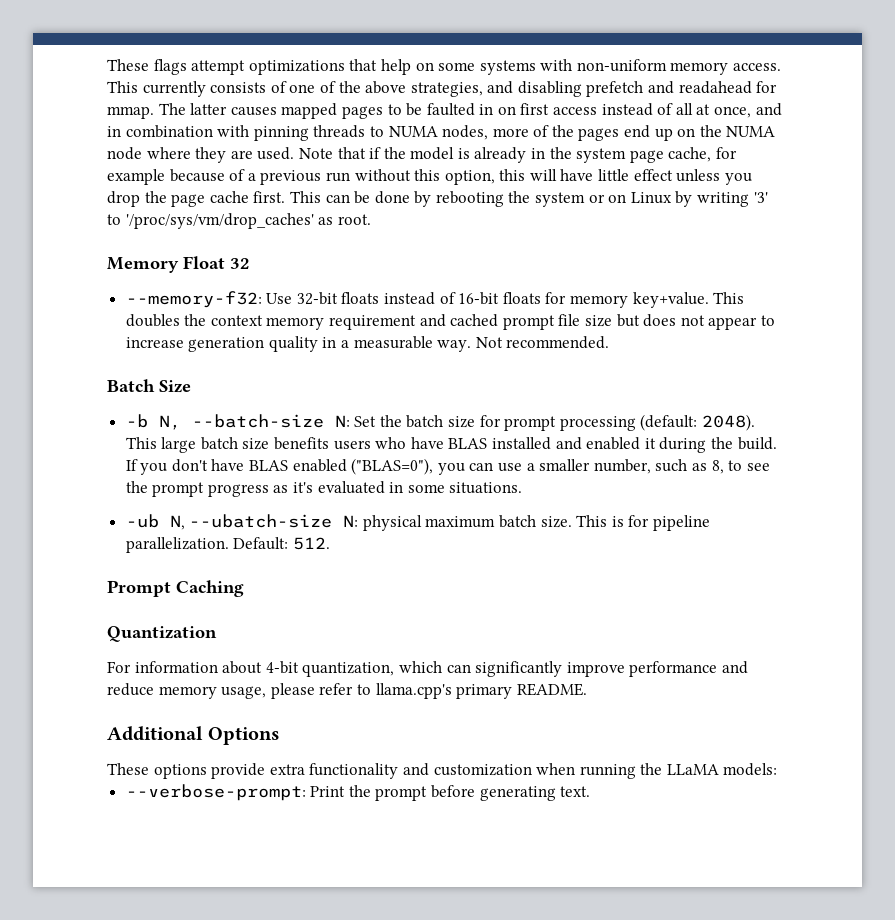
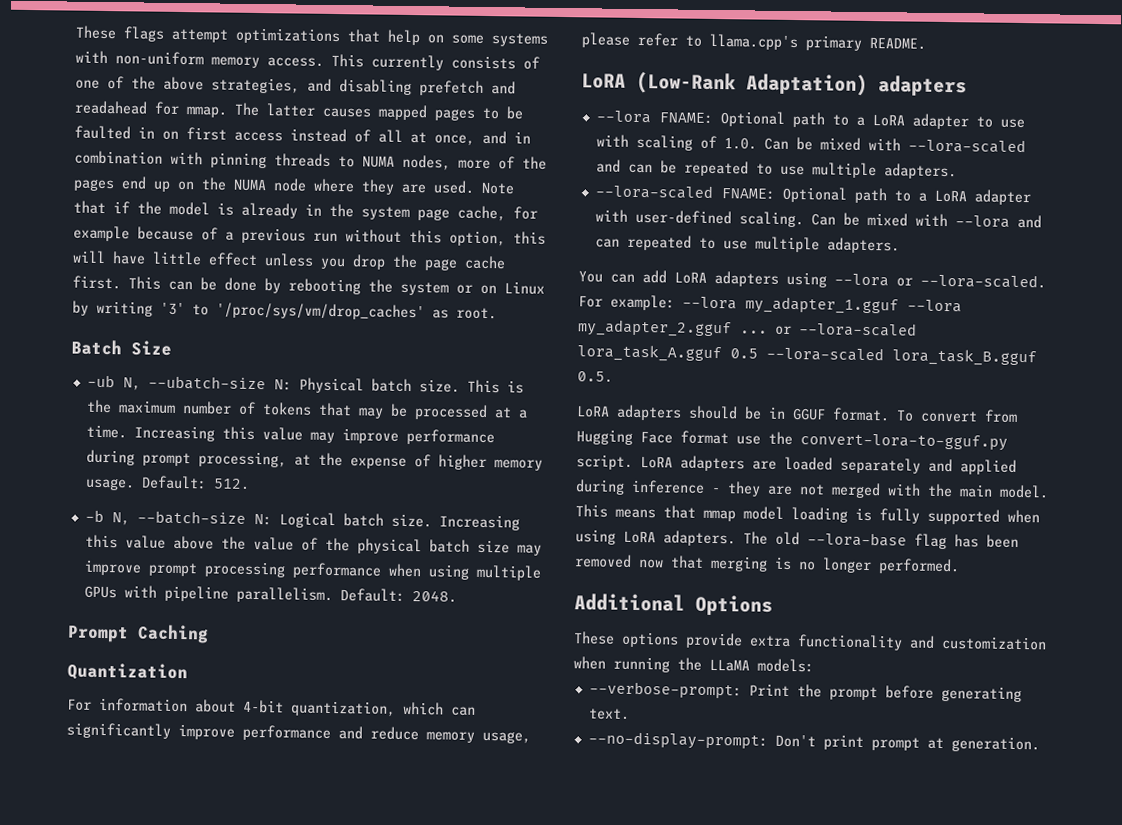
[107,256,250,273] [125,291,745,308] [125,314,775,330] [125,336,610,352] [107,379,191,393] [125,414,756,431] [125,437,777,453] [125,458,770,475] [125,481,523,497] [125,514,711,531] [125,537,330,553] Memory Float 32 // --memory-f32: Use 32-bit floats instead of 16-bit floats for memory key+value. This doubles the context memory requirement and cached prompt file size but does not appear to increase generation quality in a measurable way. Not recommended. // Batch Size // -b N, --batch-size N: Set the batch size for prompt processing (default: 2048). This large batch size benefits users who have BLAS installed and enabled it during the build. If you don't have BLAS enabled ("BLAS=0"), you can use a smaller number, such as 8, to see the prompt progress as it's evaluated in some situations. // -ub N, --ubatch-size N: physical maximum batch size. This is for pipeline parallelization. Default: 512. -> [71,339,172,356] [86,374,524,394] [85,399,528,421] [85,424,495,446] [85,449,543,471] [84,475,250,491] [84,509,520,531] [84,534,542,556] [83,559,541,581] [83,585,457,604] Batch Size // -ub N, --ubatch-size N: Physical batch size. This is the maximum number of tokens that may be processed at a time. Increasing this value may improve performance during prompt processing, at the expense of higher memory usage. Default: 512. // -b N, --batch-size N: Logical batch size. Increasing this value above the value of the physical batch size may improve prompt processing performance when using multiple GPUs with pipeline parallelism. Default: 2048.
(587, 689) none -> [581,71,967,97] [595,110,1025,130] [595,134,1026,154] [595,159,957,180] [594,184,1031,206] [594,209,1042,229] [594,234,900,254] [578,270,1046,289] [578,294,962,315] [578,319,917,338] [577,344,1037,367] [577,371,613,383] [576,404,1018,423] [576,429,1008,451] [576,454,1017,475] [575,479,1049,499] [575,504,1040,525] [575,529,1019,550] [574,554,960,575] // LoRA (Low-Rank Adaptation) adapters // --lora FNAME: Optional path to a LoRA adapter to use with scaling of 1.0. Can be mixed with --lora-scaled and can be repeated to use multiple adapters. // --lora-scaled FNAME: Optional path to a LoRA adapter with user-defined scaling. Can be mixed with --lora and can repeated to use multiple adapters. // You can add LoRA adapters using --lora or --lora-scaled. For example: --lora my_adapter_1.gguf --lora my_adapter_2.gguf ... or --lora-scaled lora_task_A.gguf 0.5 --lora-scaled lora_task_B.gguf 0.5. // LoRA adapters should be in GGUF format. To convert from Hugging Face format use the convert-lora-to-gguf.py script. LoRA adapters are loaded separately and applied during inference - they are not merged with the main model. This means that mmap model loading is fully supported when using LoRA adapters. The old --lora-base flag has been removed now that merging is no longer performed.
(591, 791) none -> [587,731,1040,753] // --no-display-prompt: Don't print prompt at generation.

